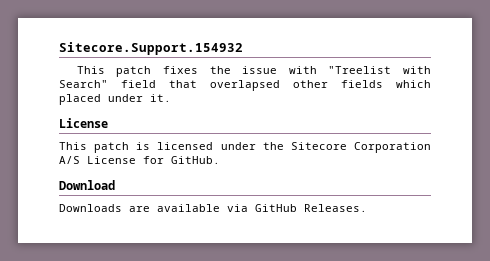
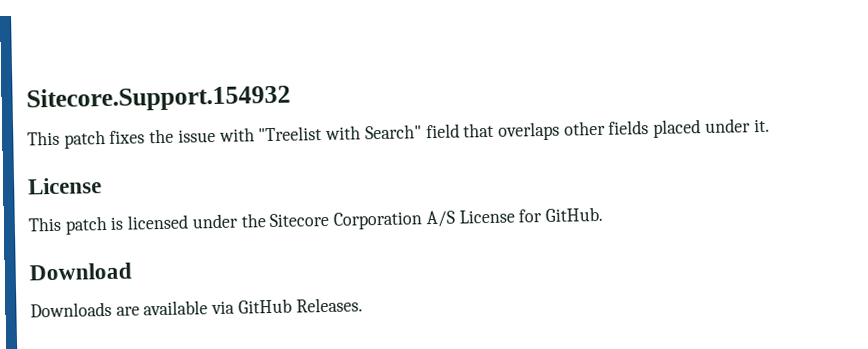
[210,80,280,91] overlapsed -> [497,121,560,141] overlaps
[396,80,431,88] which -> (650, 127) none

